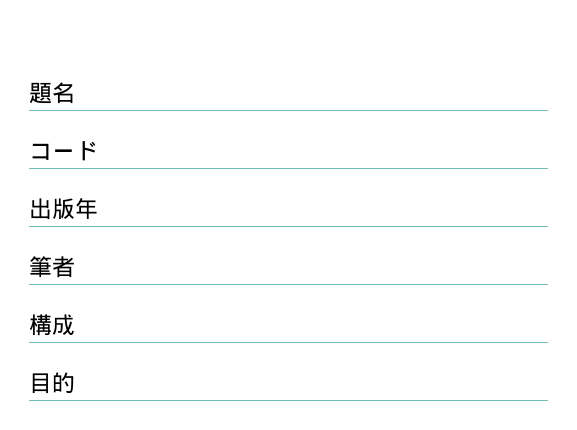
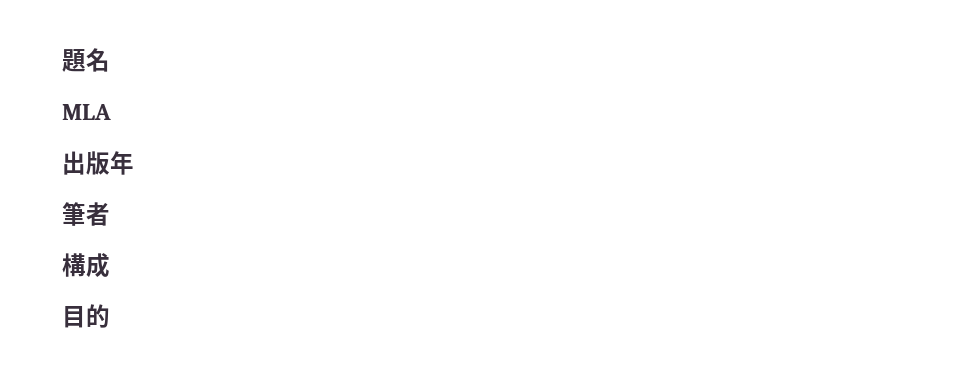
[29,141,98,161] コード -> [62,104,111,120] MLA

